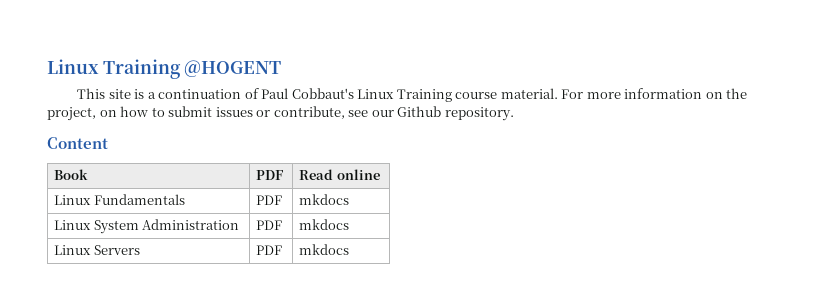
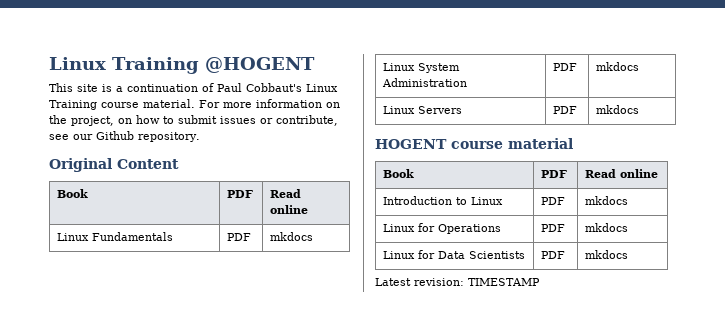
(514, 114) none -> [49,158,112,172] Original
(350, 249) none -> [375,138,573,149] [383,169,415,178] [541,170,568,178] [585,169,659,178] [383,196,504,205] [541,197,566,205] [585,196,629,205] [383,223,502,234] [541,224,566,232] [585,223,629,232] [383,250,526,259] [541,251,566,259] [585,250,629,259] [375,278,540,286] // HOGENT course material // Book | PDF | Read online // Introduction to Linux | PDF | mkdocs // Linux for Operations | PDF | mkdocs // Linux for Data Scientists | PDF | mkdocs // Latest revision: TIMESTAMP

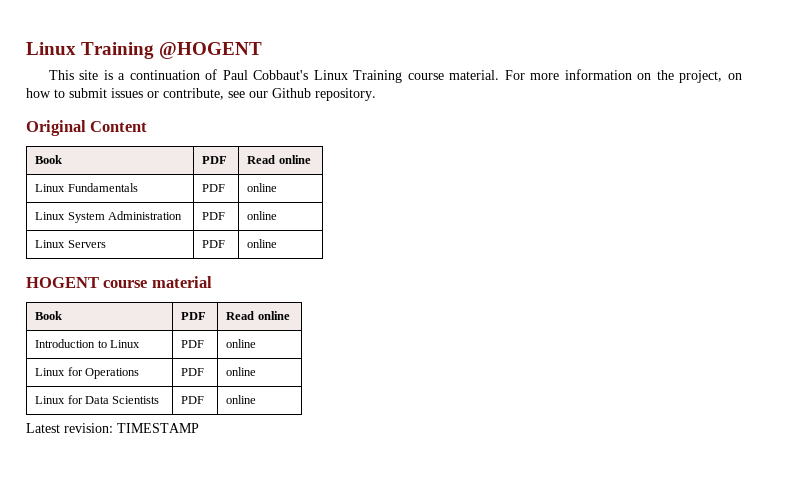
[270,232,314,241] mkdocs -> [247,183,278,192] online
[596,62,640,71] mkdocs -> [247,211,278,220] online
[596,105,640,114] mkdocs -> [247,239,278,248] online
[585,196,629,205] mkdocs -> [226,339,257,348] online
[585,223,629,232] mkdocs -> [226,367,257,376] online
[585,250,629,259] mkdocs -> [226,395,257,404] online

